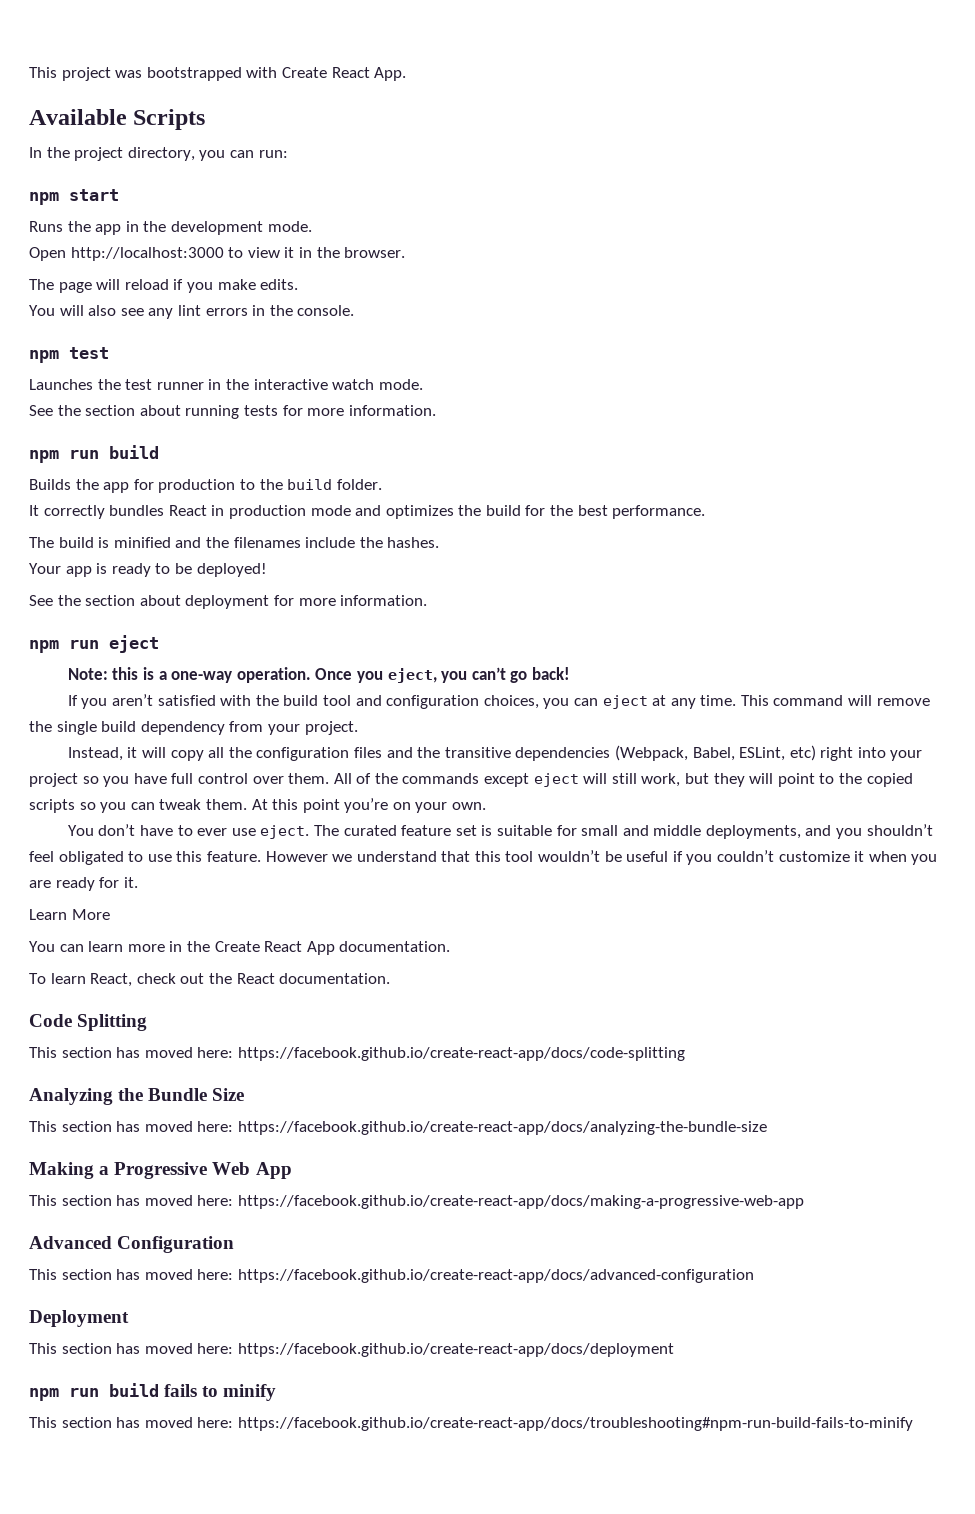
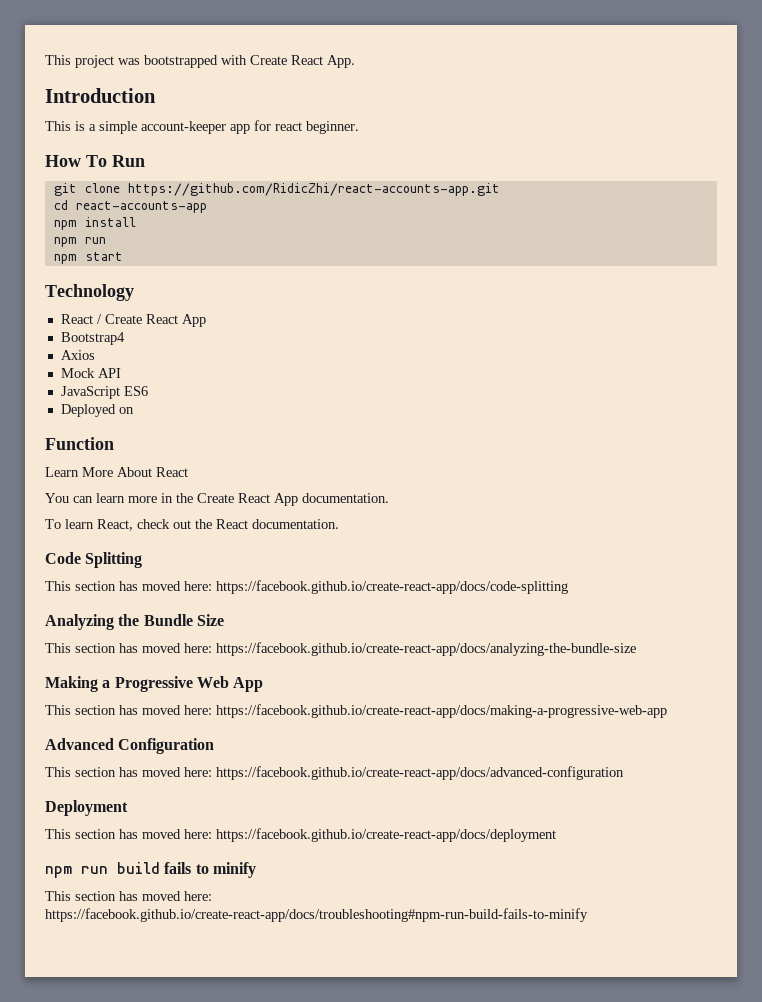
[29,109,206,130] [29,147,288,161] [29,189,119,205] [29,221,312,235] [29,247,406,261] [29,279,299,293] [29,305,355,319] [29,347,109,363] [29,379,423,390] [29,405,436,419] [29,445,159,463] [29,479,382,493] [29,505,706,519] [29,537,440,548] [29,563,267,577] [29,595,428,609] [29,635,159,653] [67,667,570,683] [67,694,930,709] [29,721,358,735] [67,745,923,761] [29,773,913,787] [29,798,487,813] [67,824,933,839] [29,850,938,865] [29,877,138,891] Available Scripts // In the project directory, you can run: // npm start // Runs the app in the development mode. // Open http://localhost:3000 to view it in the browser. // The page will reload if you make edits. // You will also see any lint errors in the console. // npm test // Launches the test runner in the interactive watch mode. // See the section about running tests for more information. // npm run build // Builds the app for production to the build folder. // It correctly bundles React in production mode and optimizes the build for the best performance. // The build is minified and the filenames include the hashes. // Your app is ready to be deployed! // See the section about deployment for more information. // npm run eject // Note: this is a one-way operation. Once you eject, you can’t go back! // If you aren’t satisfied with the build tool and configuration choices, you can eject at any time. This command will remove the single build dependency from your project. // Instead, it will copy all the configuration files and the transitive dependencies (Webpack, Babel, ESLint, etc) right into your project so you have full control over them. All of the commands except eject will still work, but they will point to the copied scripts so you can tweak them. At this point you’re on your own. // You don’t have to ever use eject. The curated feature set is suitable for small and middle deployments, and you shouldn’t feel obligated to use this feature. However we understand that this tool wouldn’t be useful if you couldn’t customize it when you are ready for it. -> [45,88,156,103] [45,120,359,134] [45,155,145,167] [53,183,500,196] [53,200,207,213] [53,217,136,230] [53,237,106,247] [53,252,123,264] [45,284,134,301] [60,314,206,327] [60,332,125,345] [60,350,95,360] [60,368,121,378] [60,386,148,399] [60,404,134,417] [45,437,114,450] Introduction // This is a simple account-keeper app for react beginner. // How To Run // git clone https://github.com/RidicZhi/react-accounts-app.git // cd react-accounts-app // npm install // npm run // npm start // Technology // React / Create React App // Bootstrap4 // Axios // Mock API // JavaScript ES6 // Deployed on // Function
(110, 914) none -> [117,467,188,477] About React

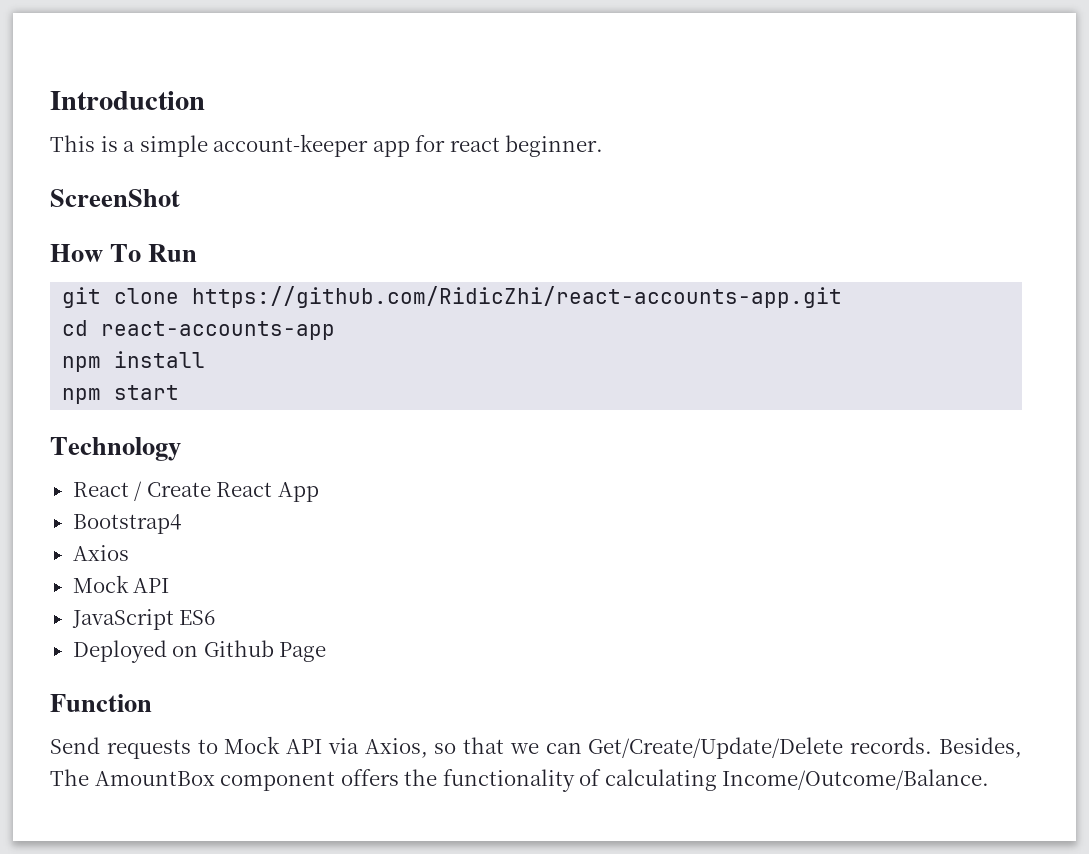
[45,55,355,68] This project was bootstrapped with Create React App. // -> (50, 100) none
(359, 127) none -> [50,189,180,207] // ScreenShot
[53,237,106,247] // npm run -> (206, 359) none
(134, 410) none -> [203,640,327,662] Github Page
[45,467,188,477] [45,493,389,506] [45,519,339,531] [45,552,143,568] [45,580,568,594] [45,614,224,630] [45,642,636,656] [45,676,264,692] [45,704,667,718] [45,738,215,754] [45,766,624,780] [45,800,128,816] [45,828,556,842] [45,862,256,878] [45,891,212,901] [45,908,588,922] Learn More About React // You can learn more in the Create React App documentation. // To learn React, check out the React documentation. // Code Splitting // This section has moved here: https://facebook.github.io/create-react-app/docs/code-splitting // Analyzing the Bundle Size // This section has moved here: https://facebook.github.io/create-react-app/docs/analyzing-the-bundle-size // Making a Progressive Web App // This section has moved here: https://facebook.github.io/create-react-app/docs/making-a-progressive-web-app // Advanced Configuration // This section has moved here: https://facebook.github.io/create-react-app/docs/advanced-configuration // Deployment // This section has moved here: https://facebook.github.io/create-react-app/docs/deployment // npm run build fails to minify // This section has moved here: https://facebook.github.io/create-react-app/docs/troubleshooting#npm-run-build-fails-to-minify -> [50,736,1022,759] [50,769,990,792] Send requests to Mock API via Axios, so that we can Get/Create/Update/Delete records. Besides, The AmountBox component offers the functionality of calculating Income/Outcome/Balance.

